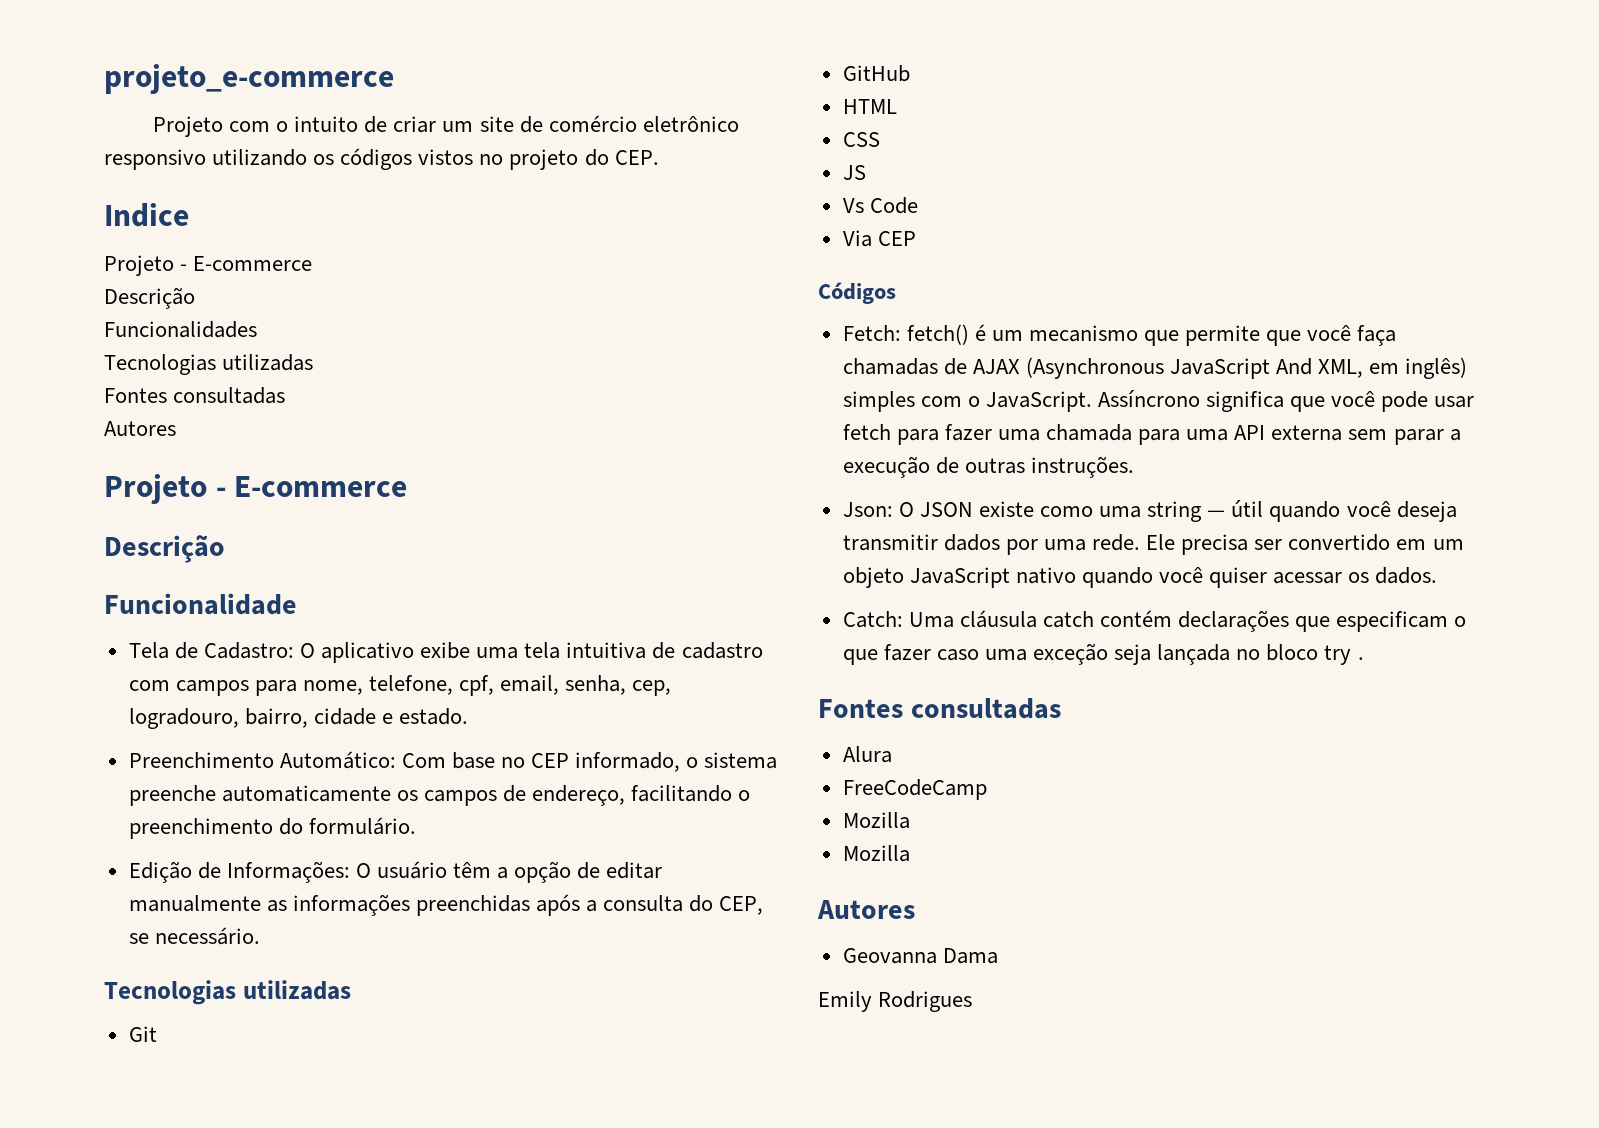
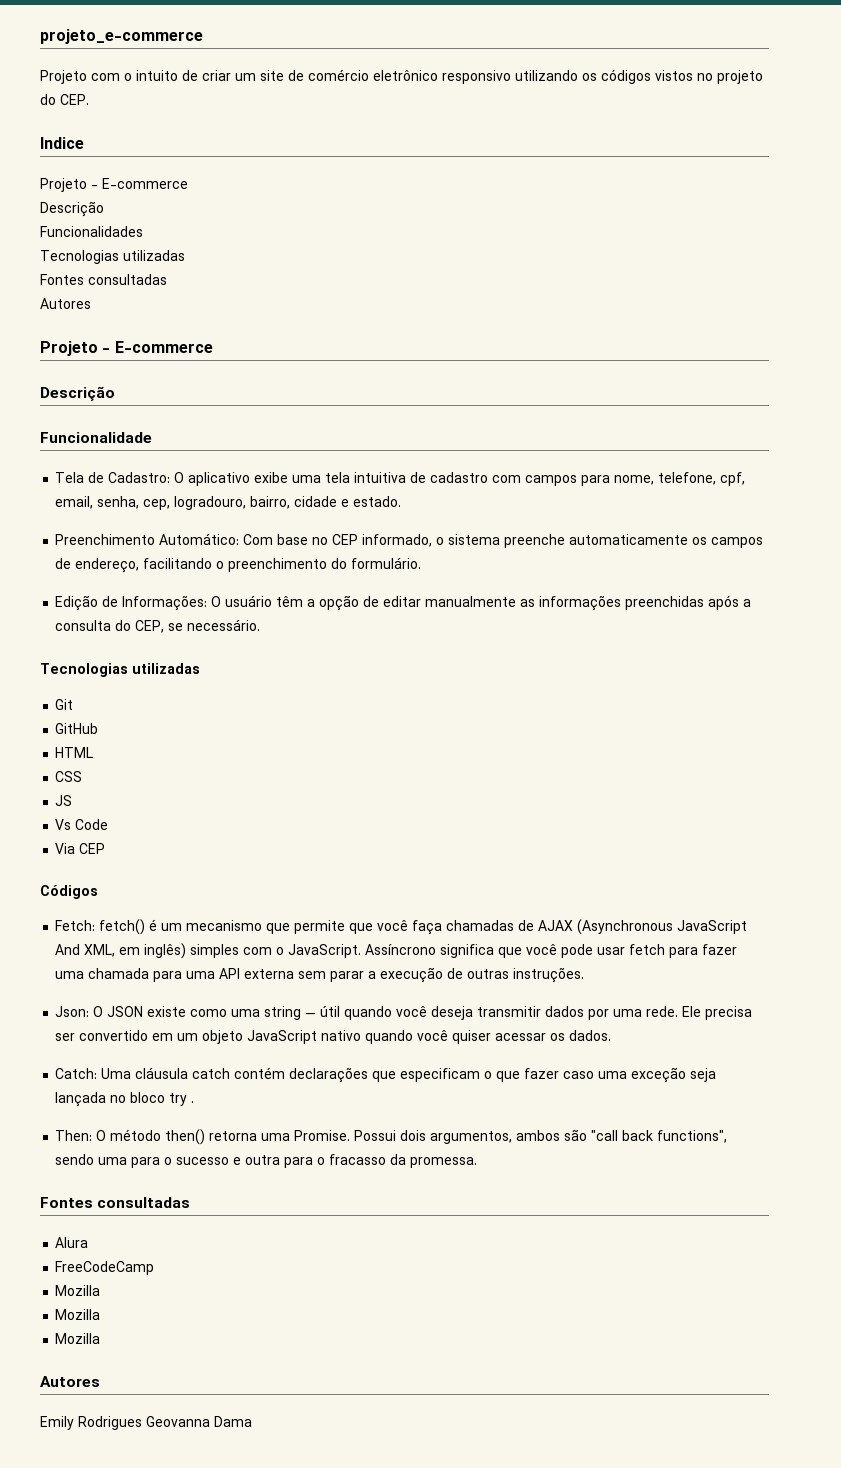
(1364, 658) none -> [55,1129,728,1145] [55,1154,478,1168] // Then: O método then() retorna uma Promise. Possui dois argumentos, ambos são "call back functions", sendo uma para o sucesso e outra para o fracasso da promessa.
[817,900,915,919] [842,948,998,964] // Autores // Geovanna Dama -> [55,1333,101,1344] [40,1376,100,1387] // Mozilla // Autores
(973, 1001) none -> [146,1416,252,1427] Geovanna Dama

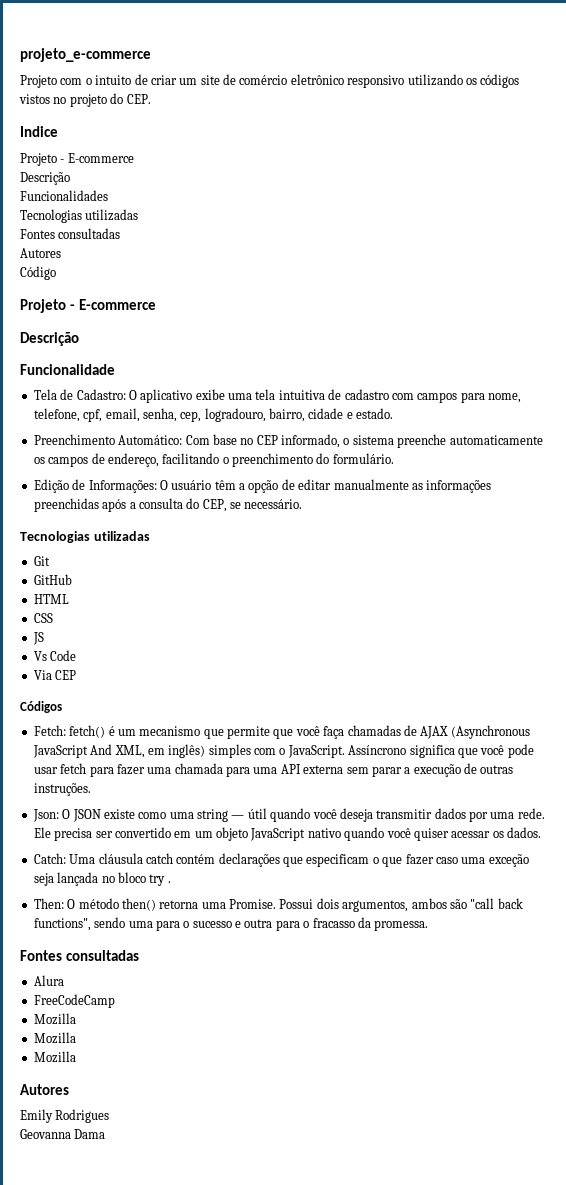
(91, 303) none -> [20,266,56,280] // Código
(142, 1423) none -> (110, 1116) //

